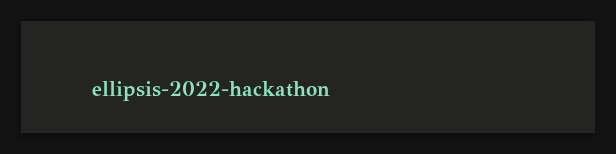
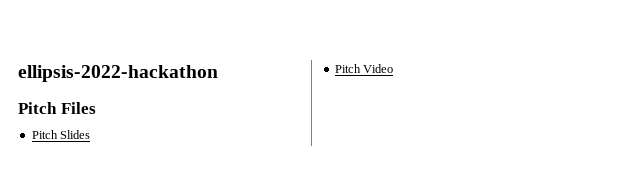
(330, 91) none -> [18,102,96,114] [31,130,91,139] [334,64,394,73] // Pitch Files // Pitch Slides // Pitch Video

